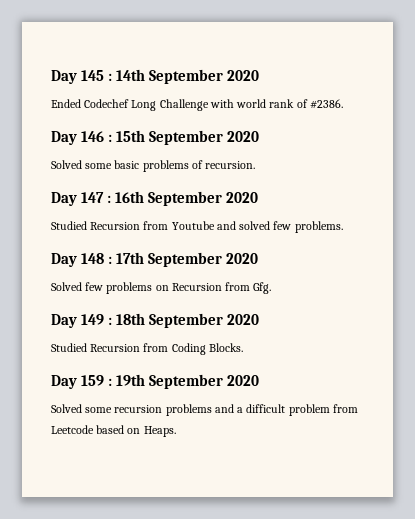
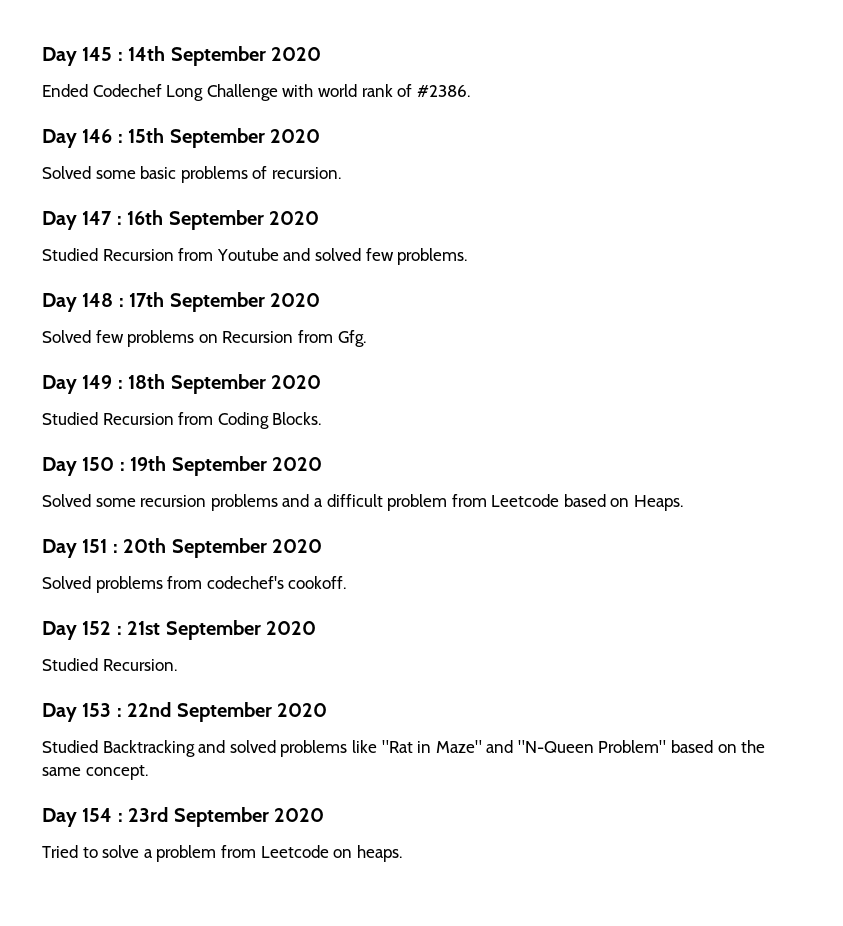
[81,375,105,386] 159 -> [82,457,115,471] 150
(176, 431) none -> [42,538,322,558] [42,576,347,593] [42,620,316,640] [42,658,177,671] [42,702,327,722] [42,740,766,757] [42,765,148,780] [42,807,324,827] [42,845,402,862] // Day 151 : 20th September 2020 // Solved problems from codechef's cookoff. // Day 152 : 21st September 2020 // Studied Recursion. // Day 153 : 22nd September 2020 // Studied Backtracking and solved problems like "Rat in Maze" and "N-Queen Problem" based on the same concept. // Day 154 : 23rd September 2020 // Tried to solve a problem from Leetcode on heaps.

